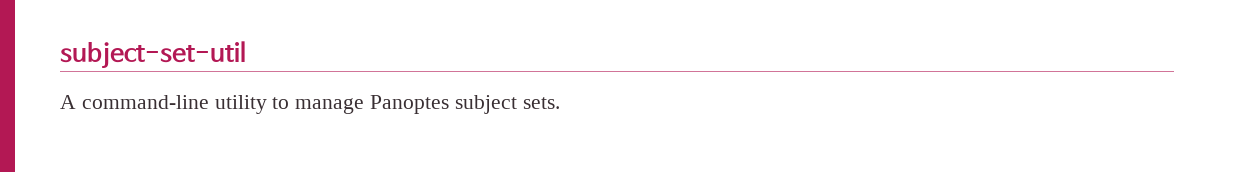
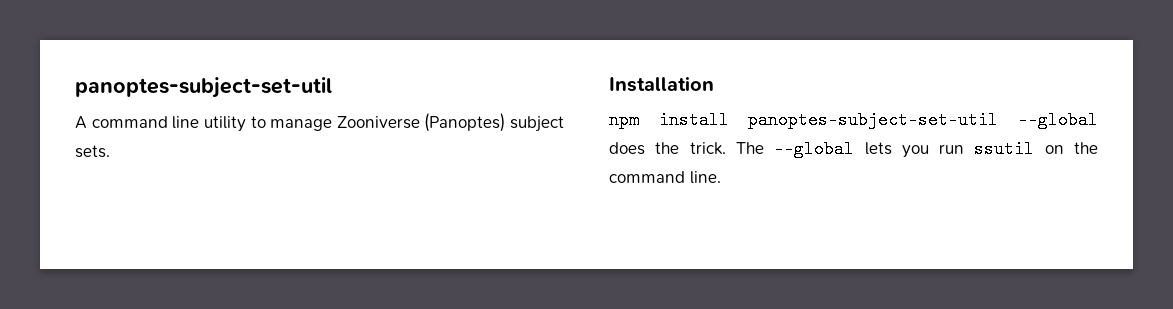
[60,41,246,69] subject-set-util -> [75,77,332,98] panoptes-subject-set-util
[81,95,209,109] command-line -> [91,116,200,129] command line
[370,95,450,114] Panoptes -> [336,113,506,132] Zooniverse (Panoptes)
(560, 103) none -> [609,76,714,92] [609,111,1098,129] [609,140,1098,158] [609,171,721,184] // Installation // npm install panoptes-subject-set-util --global does the trick. The --global lets you run ssutil on the command line.

